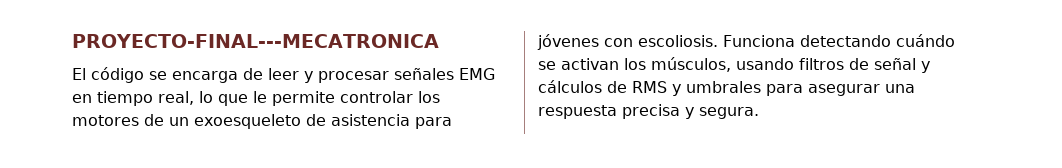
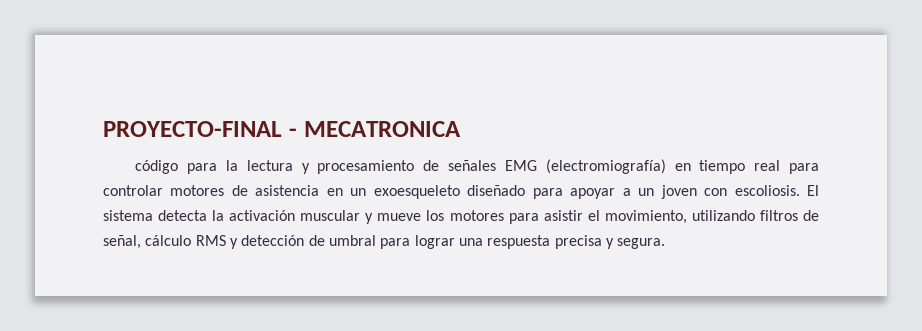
[72,34,439,48] [72,67,389,83] PROYECTO-FINAL---MECATRONICA // El código se encarga de leer y procesar -> [103,121,461,137] [135,160,440,174] PROYECTO-FINAL - MECATRONICA // código para la lectura y procesamiento de
(495, 74) none -> [545,159,666,174] (electromiografía)
[158,91,440,106] [72,114,452,129] [537,34,955,50] [538,57,930,73] [538,80,880,96] real, lo que le permite controlar los motores de un exoesqueleto de asistencia para jóvenes con escoliosis. Funciona detectando cuándo se activan los músculos, usando filtros de señal y cálculos de RMS y umbrales para asegurar -> [754,160,820,174] [103,185,820,199] [103,210,820,224] [103,235,455,249] real para controlar motores de asistencia en un exoesqueleto diseñado para apoyar a un joven con escoliosis. El sistema detecta la activación muscular y mueve los motores para asistir el movimiento, utilizando filtros de señal, cálculo RMS y detección de umbral para lograr

